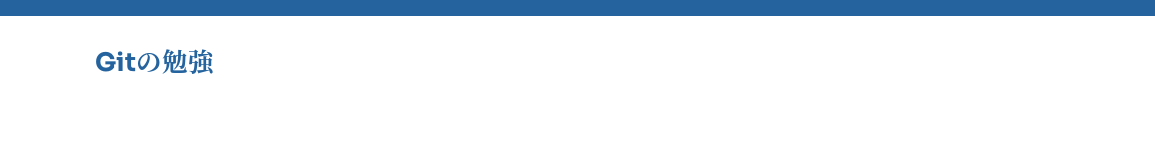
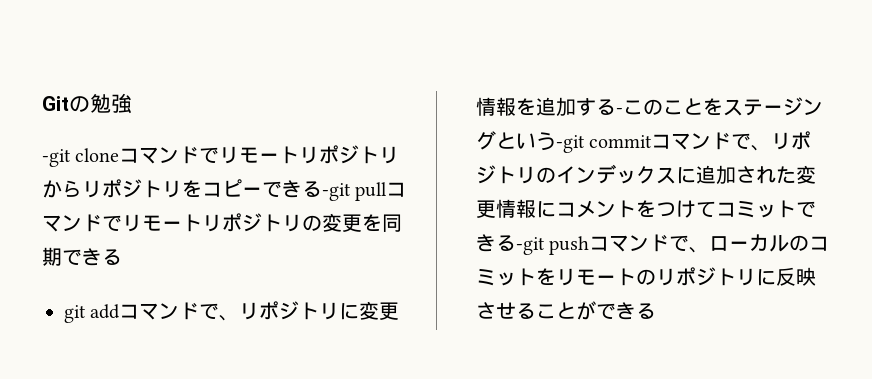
(216, 62) none -> [42,145,400,167] [42,179,407,201] [42,213,402,232] [42,247,122,266] [64,301,400,323] [476,97,823,117] [476,131,812,153] [476,164,816,185] [476,199,816,218] [476,234,830,255] [476,267,816,286] [476,301,656,320] // -git cloneコマンドでリモートリポジトリからリポジトリをコピーできる-git pullコマンドでリモートリポジトリの変更を同期できる // git addコマンドで、リポジトリに変更情報を追加する-このことをステージングという-git commitコマンドで、リポジトリのインデックスに追加された変更情報にコメントをつけてコミットできる-git pushコマンドで、ローカルのコミットをリモートのリポジトリに反映させることができる

